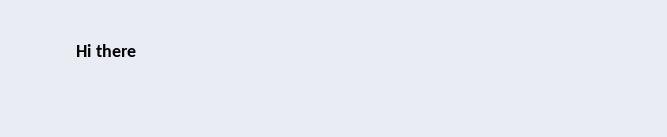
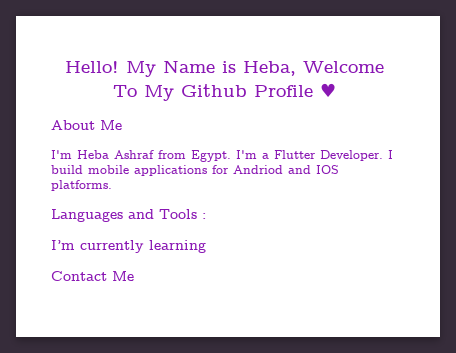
[76,44,136,57] Hi there -> [64,60,384,77] [112,83,336,101] [51,120,122,130] [51,150,393,162] [51,165,339,176] [51,180,112,191] [51,209,206,222] [51,240,206,253] [51,271,134,281] Hello! My Name is Heba, Welcome To My Github Profile ♥ // About Me // I'm Heba Ashraf from Egypt. I'm a Flutter Developer. I build mobile applications for Andriod and IOS platforms. // Languages and Tools : // I’m currently learning // Contact Me

